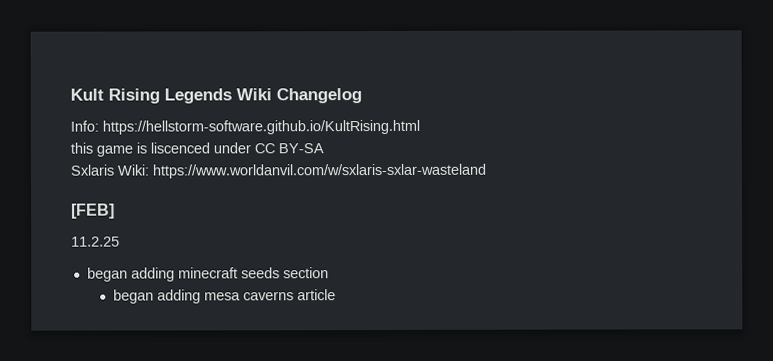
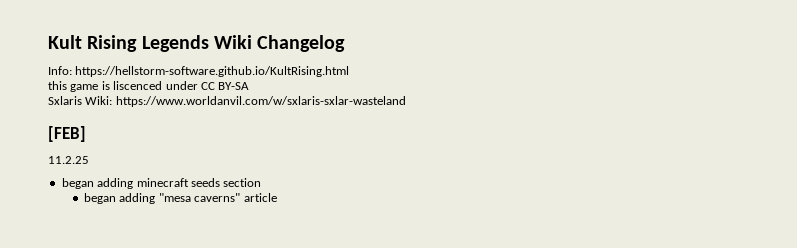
[204,291,295,301] mesa caverns -> [158,193,241,202] "mesa caverns"

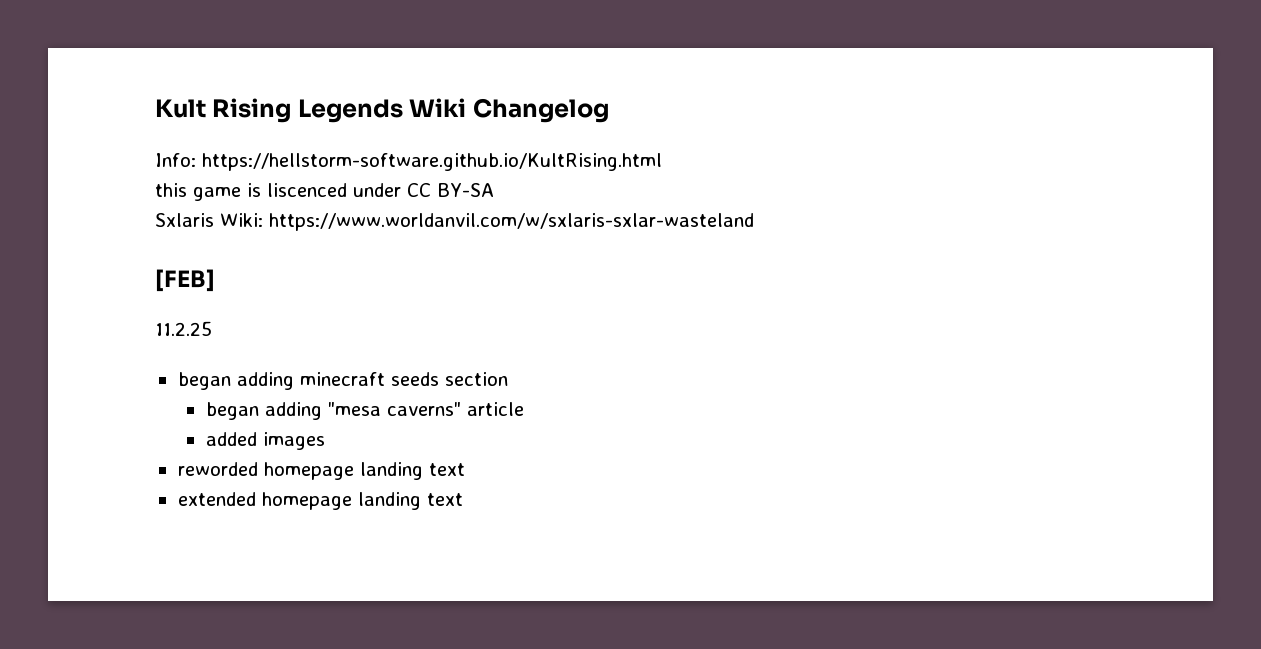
(277, 197) none -> [205,432,325,450] [177,462,465,480] [177,492,463,510] // added images // reworded homepage landing text // extended homepage landing text

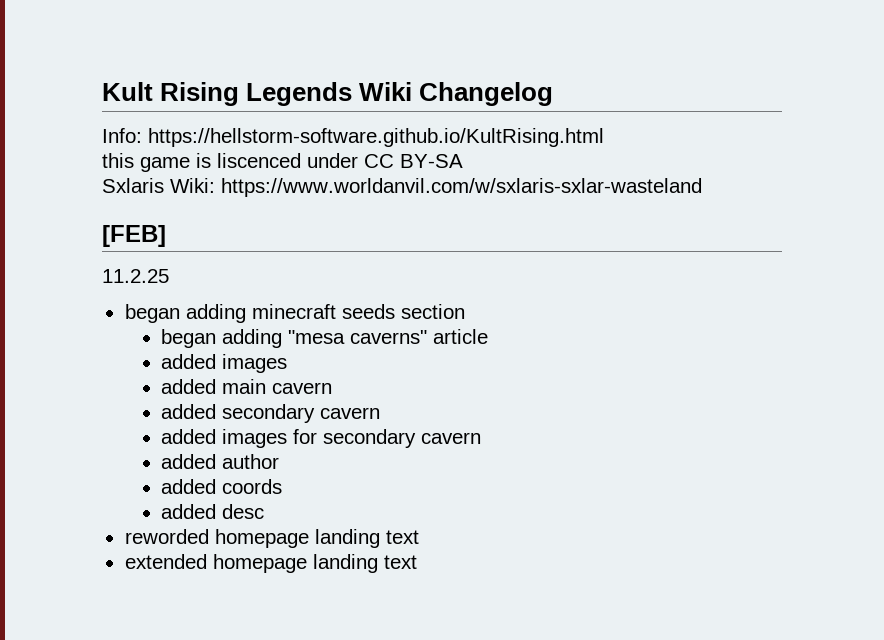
(325, 441) none -> [161,379,333,394] [161,404,381,423] [161,429,482,448] [161,454,280,469] [161,479,283,494] [161,504,265,519] // added main cavern // added secondary cavern // added images for secondary cavern // added author // added coords // added desc

